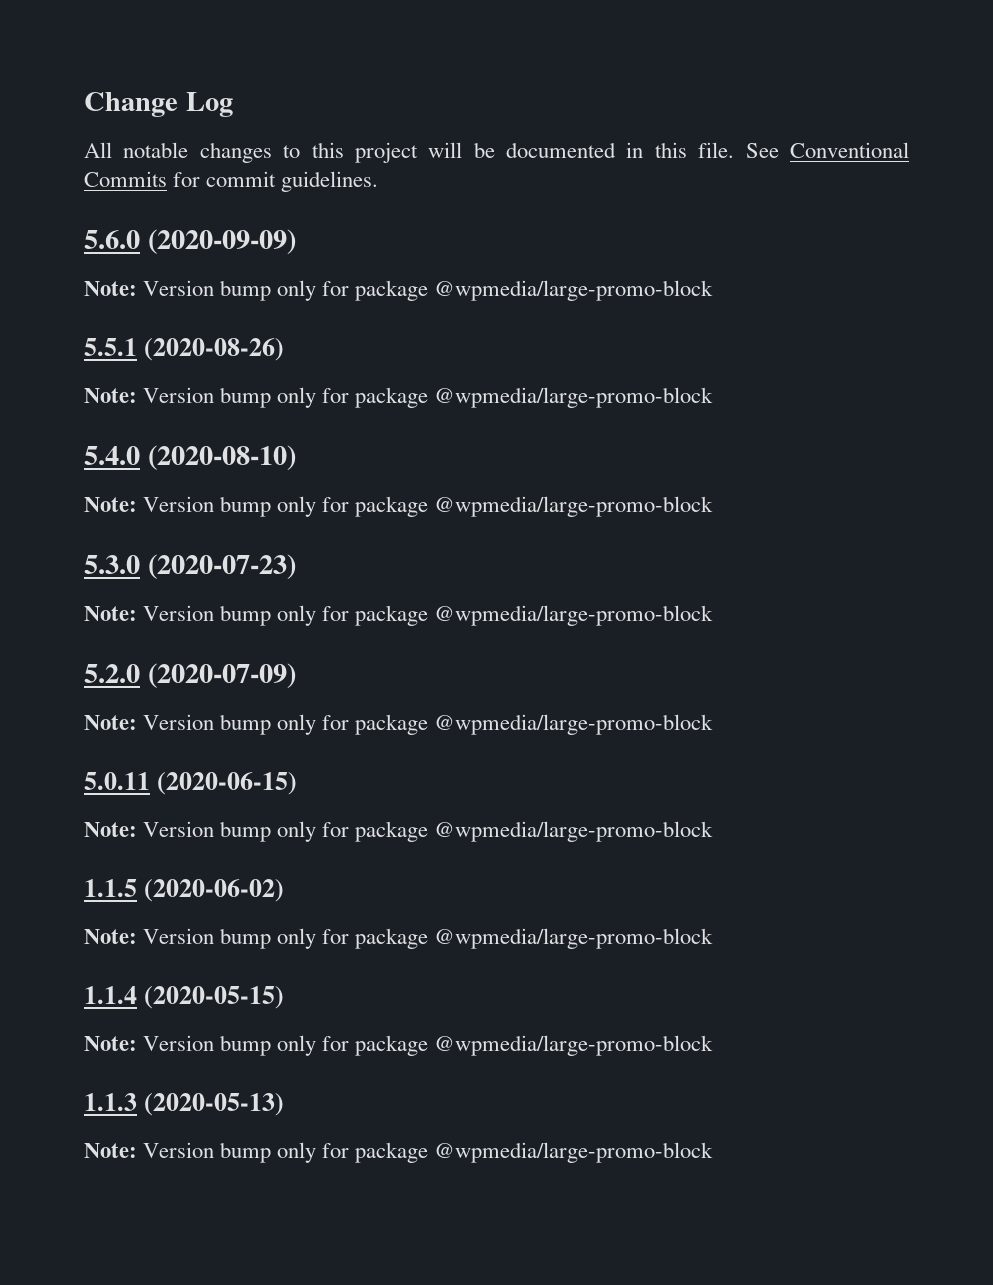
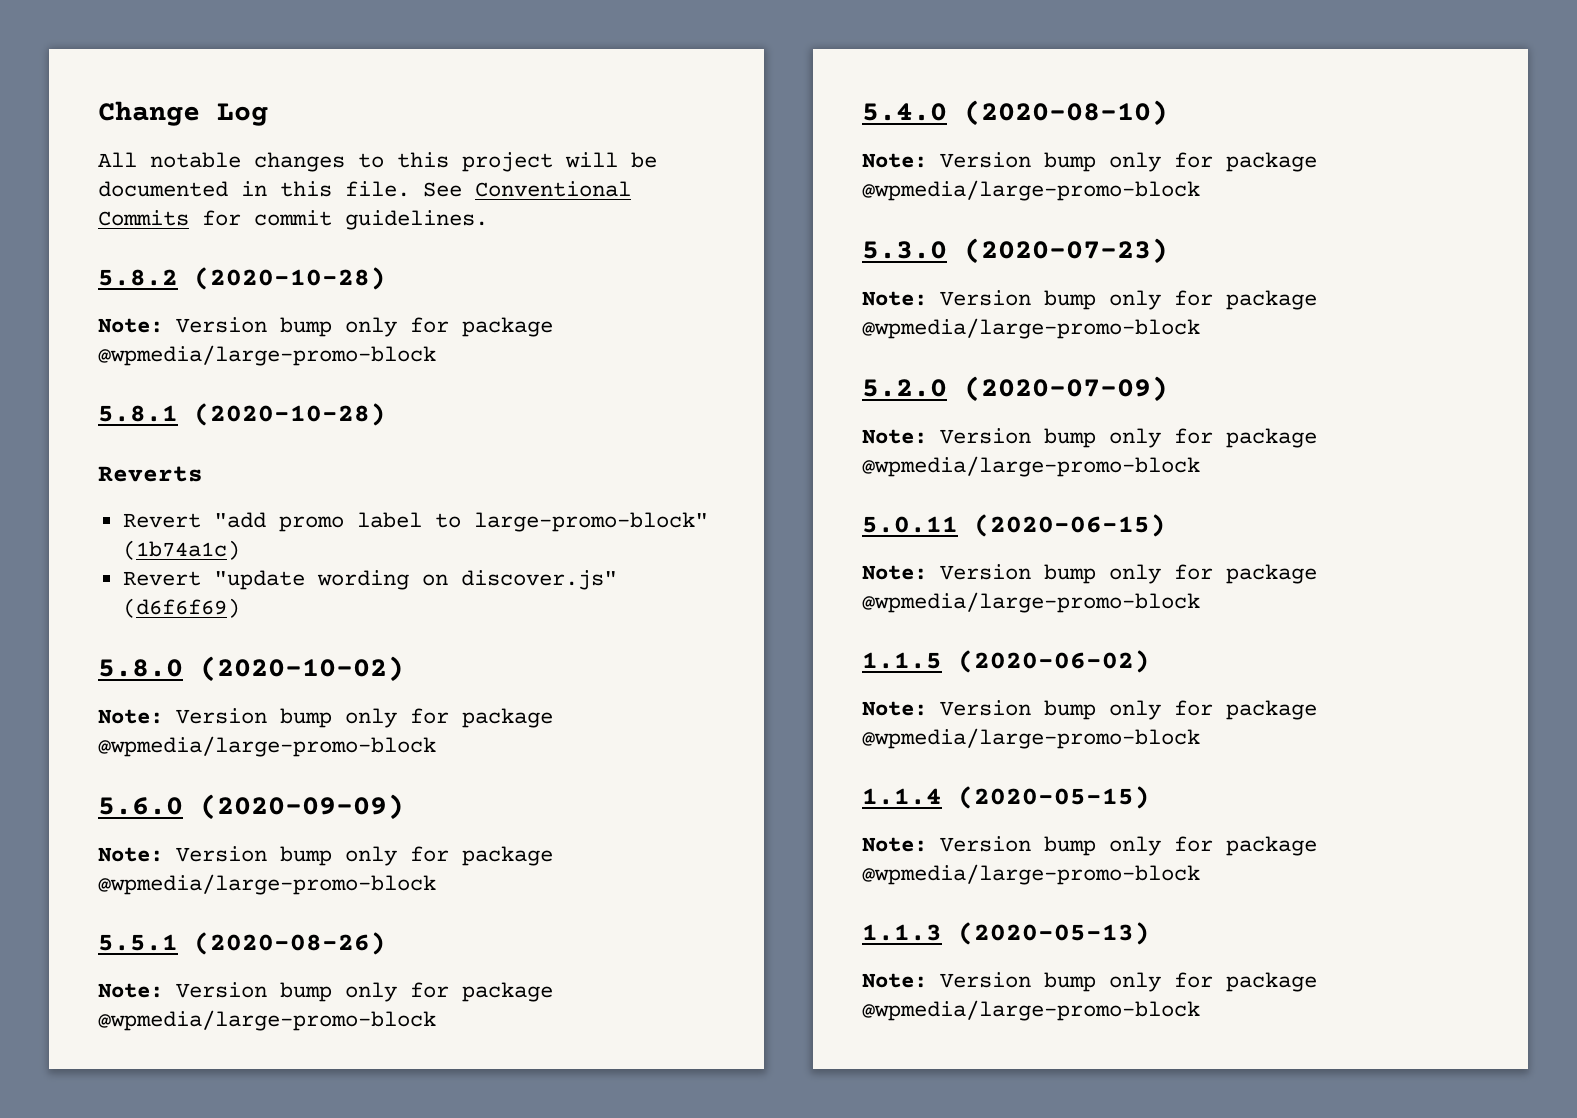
(379, 181) none -> [98,267,386,290] [98,317,553,337] [98,345,436,366] [98,403,386,426] [98,466,203,482] [122,512,708,532] [122,540,240,560] [122,570,617,590] [122,598,240,618] [98,656,404,682] [98,708,553,728] [98,736,436,757] // 5.8.2 (2020-10-28) // Note: Version bump only for package @wpmedia/large-promo-block // 5.8.1 (2020-10-28) // Reverts // Revert "add promo label to large-promo-block" (1b74a1c) // Revert "update wording on discover.js" (d6f6f69) // 5.8.0 (2020-10-02) // Note: Version bump only for package @wpmedia/large-promo-block

